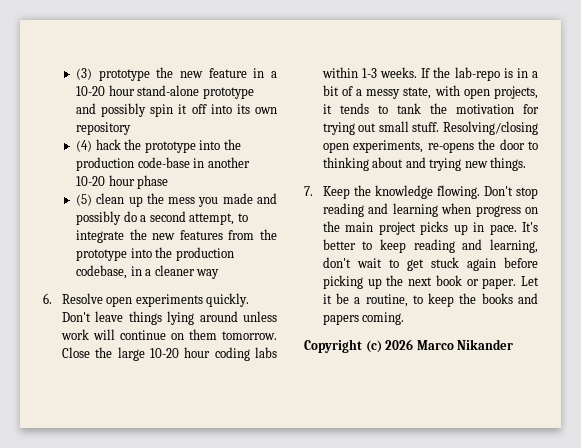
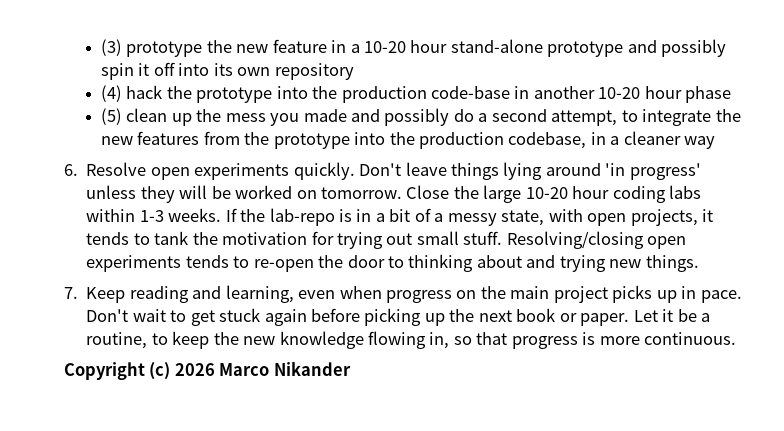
[243,311,277,322] [60,329,217,340] unless work will continue on them -> [605,163,701,180] [86,185,317,203] 'in progress' unless they will be worked on
[353,140,474,153] experiments, re-opens -> [86,255,314,272] experiments tends to re-open
[353,185,538,199] [322,203,438,217] the knowledge flowing. Don't stop reading and learning -> [129,285,336,303] reading and learning, even
[522,222,538,232] [322,239,538,253] [322,257,351,268] It's better to keep reading and learning, don't -> [86,309,129,322] Don't
[481,293,538,304] [322,312,405,325] books and papers coming. -> [243,331,737,349] new knowledge flowing in, so that progress is more continuous.

